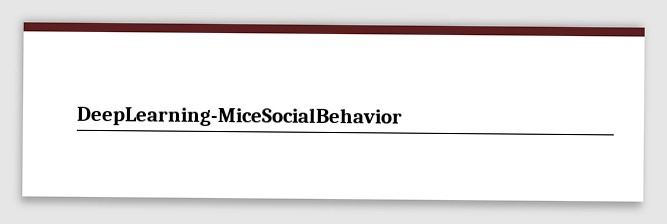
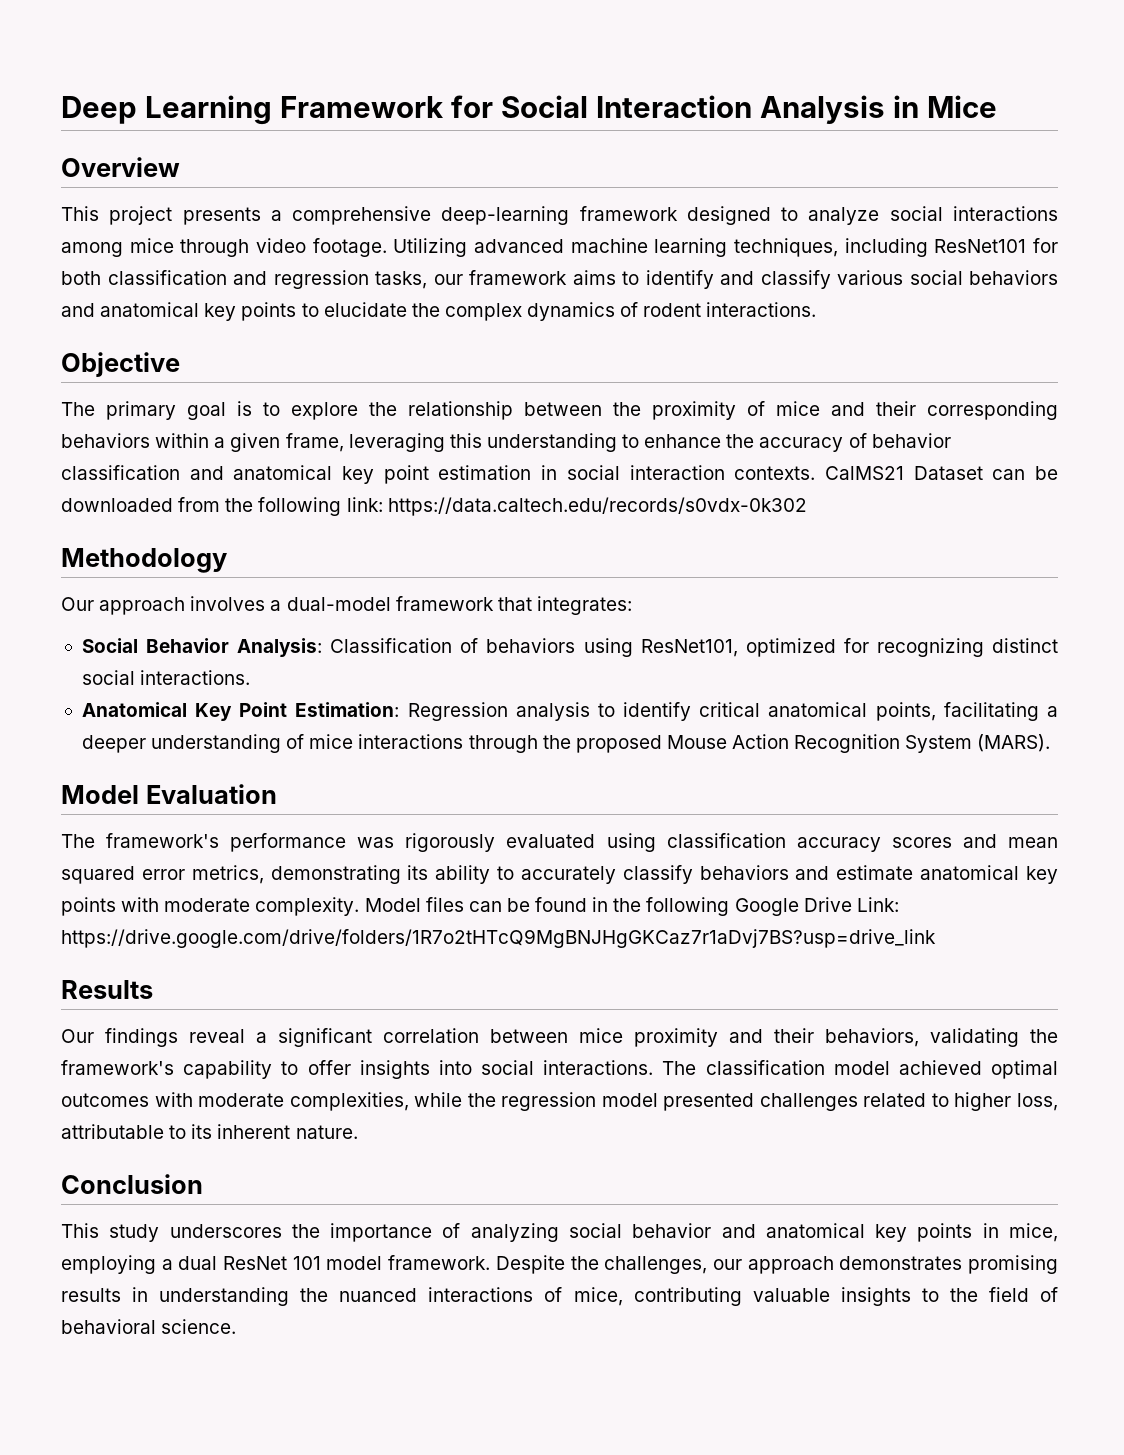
[76,105,403,128] DeepLearning-MiceSocialBehavior -> [61,95,997,125] [61,157,180,177] [61,206,1058,225] [61,238,1058,257] [61,270,1058,289] [61,302,817,321] [61,352,180,377] [61,401,1058,420] [61,433,951,452] [61,465,1059,484] [61,497,807,516] [61,548,227,573] [61,596,632,615] [81,638,1059,657] [81,670,251,685] [81,702,1058,721] [81,734,1051,753] [61,784,277,804] [61,833,1059,852] [61,865,1058,884] [61,897,899,916] [61,929,936,948] [61,980,153,999] [61,1028,1058,1047] [61,1060,1058,1079] [61,1092,1058,1111] [61,1124,358,1139] [61,1174,203,1194] [61,1223,1059,1242] [61,1255,1059,1274] [61,1287,1058,1306] [61,1319,237,1334] Deep Learning Framework for Social Interaction Analysis in Mice // Overview // This project presents a comprehensive deep-learning framework designed to analyze social interactions among mice through video footage. Utilizing advanced machine learning techniques, including ResNet101 for both classification and regression tasks, our framework aims to identify and classify various social behaviors and anatomical key points to elucidate the complex dynamics of rodent interactions. // Objective // The primary goal is to explore the relationship between the proximity of mice and their corresponding behaviors within a given frame, leveraging this understanding to enhance the accuracy of behavior classification and anatomical key point estimation in social interaction contexts. CalMS21 Dataset can be downloaded from the following link: https://data.caltech.edu/records/s0vdx-0k302 // Methodology // Our approach involves a dual-model framework that integrates: // Social Behavior Analysis: Classification of behaviors using ResNet101, optimized for recognizing distinct social interactions. // Anatomical Key Point Estimation: Regression analysis to identify critical anatomical points, facilitating a deeper understanding of mice interactions through the proposed Mouse Action Recognition System (MARS). // Model Evaluation // The framework's performance was rigorously evaluated using classification accuracy scores and mean squared error metrics, demonstrating its ability to accurately classify behaviors and estimate anatomical key points with moderate complexity. Model files can be found in the following Google Drive Link: https://drive.google.com/drive/folders/1R7o2tHTcQ9MgBNJHgGKCaz7r1aDvj7BS?usp=drive_link // Results // Our findings reveal a significant correlation between mice proximity and their behaviors, validating the framework's capability to offer insights into social interactions. The classification model achieved optimal outcomes with moderate complexities, while the regression model presented challenges related to higher loss, attributable to its inherent nature. // Conclusion // This study underscores the importance of analyzing social behavior and anatomical key points in mice, employing a dual ResNet 101 model framework. Despite the challenges, our approach demonstrates promising results in understanding the nuanced interactions of mice, contributing valuable insights to the field of behavioral science.

